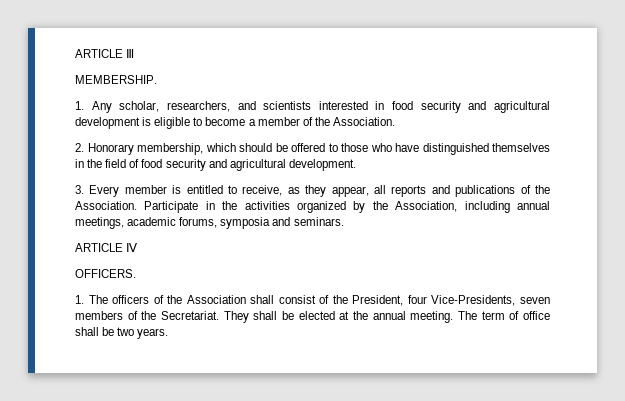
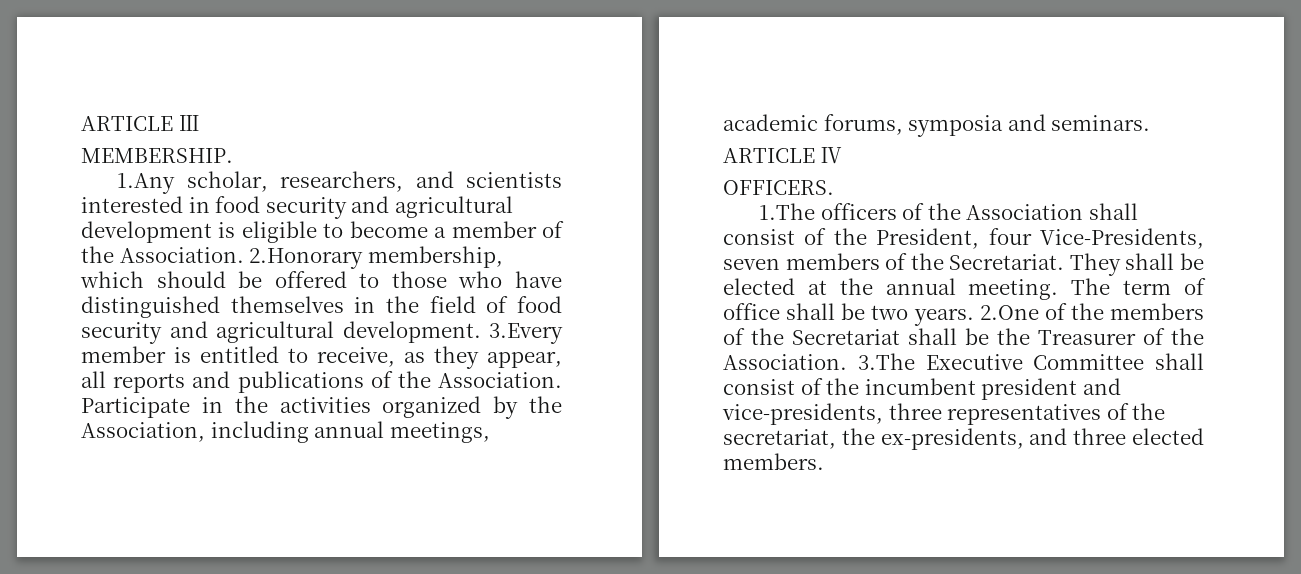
[75,101,112,113] 1. Any -> [117,173,176,194] 1.Any
[75,143,134,155] // 2. Honorary -> [249,248,364,269] 2.Honorary
[75,185,120,197] // 3. Every -> [489,323,563,344] 3.Every
[75,295,108,304] 1. The -> [759,203,816,220] 1.The
(169, 333) none -> [979,303,1204,320] [723,328,1204,345] [723,353,1204,370] [723,378,1121,400] [722,403,1166,425] [723,428,1204,450] [723,453,824,470] 2.One of the members of the Secretariat shall be the Treasurer of the Association. 3.The Executive Committee shall consist of the incumbent president and vice-presidents, three representatives of the secretariat, the ex-presidents, and three elected members.

